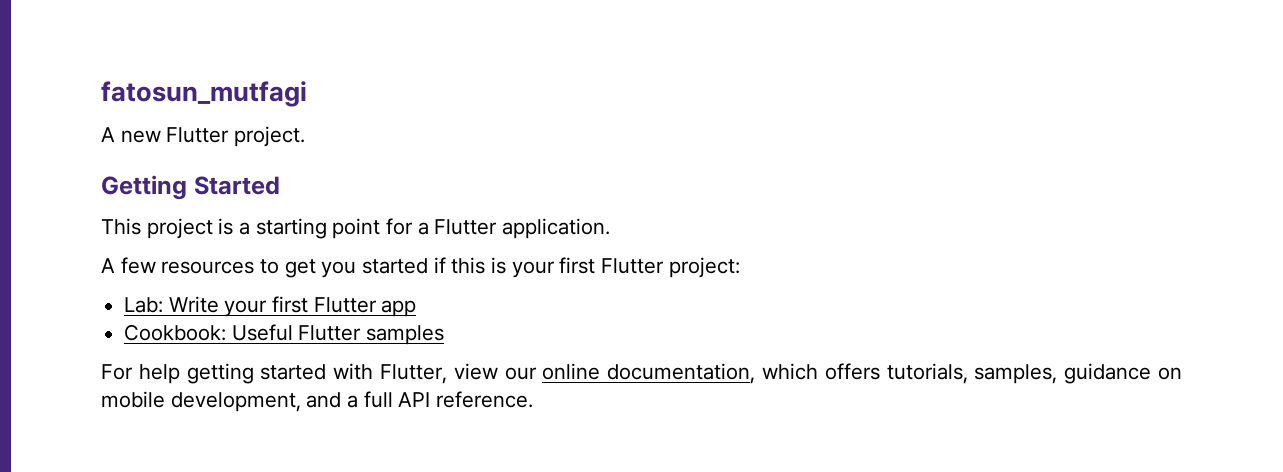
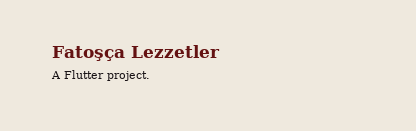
[101,81,307,107] [101,127,161,143] fatosun_mutfagi // A new -> [52,45,220,61] [51,71,61,79] Fatoşça Lezzetler // A
[101,175,280,200] [101,218,611,239] [101,257,740,278] [124,296,417,317] [124,324,445,345] [101,363,1182,384] [101,391,534,412] // Getting Started // This project is a starting point for a Flutter application. // A few resources to get you started if this is your first Flutter project: // Lab: Write your first Flutter app // Cookbook: Useful Flutter samples // For help getting started with Flutter, view our online documentation, which offers tutorials, samples, guidance on mobile development, and a full API reference. -> (150, 76) none

